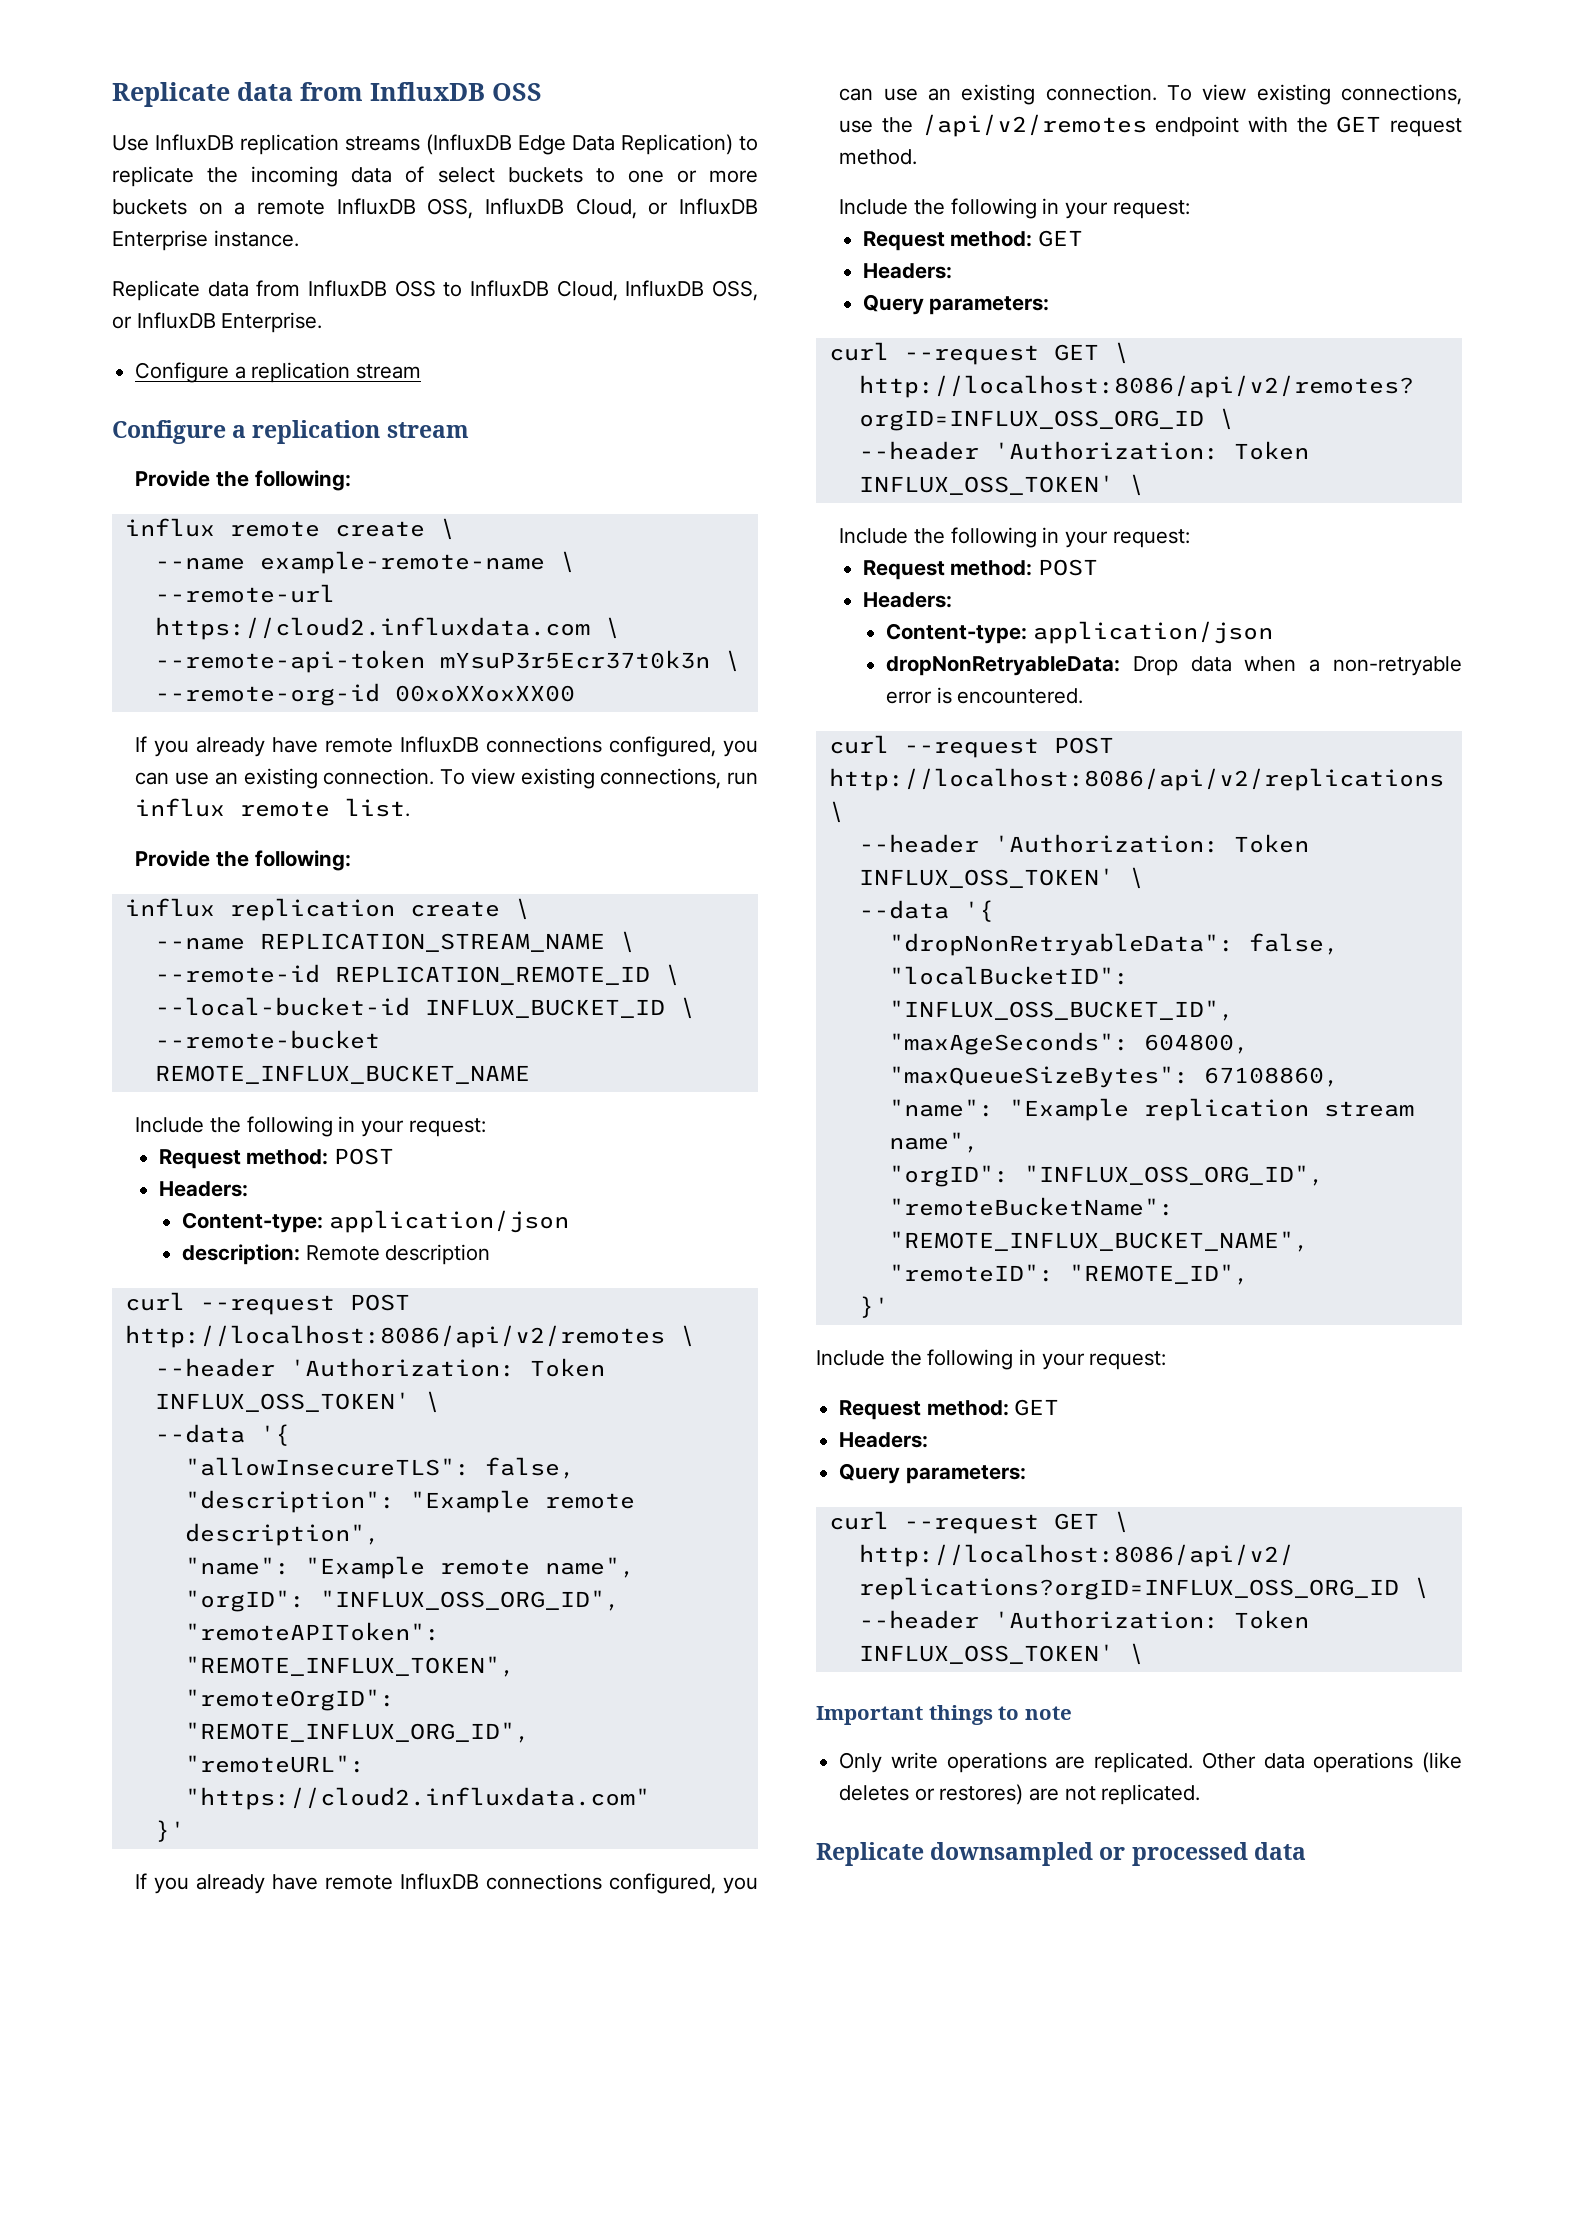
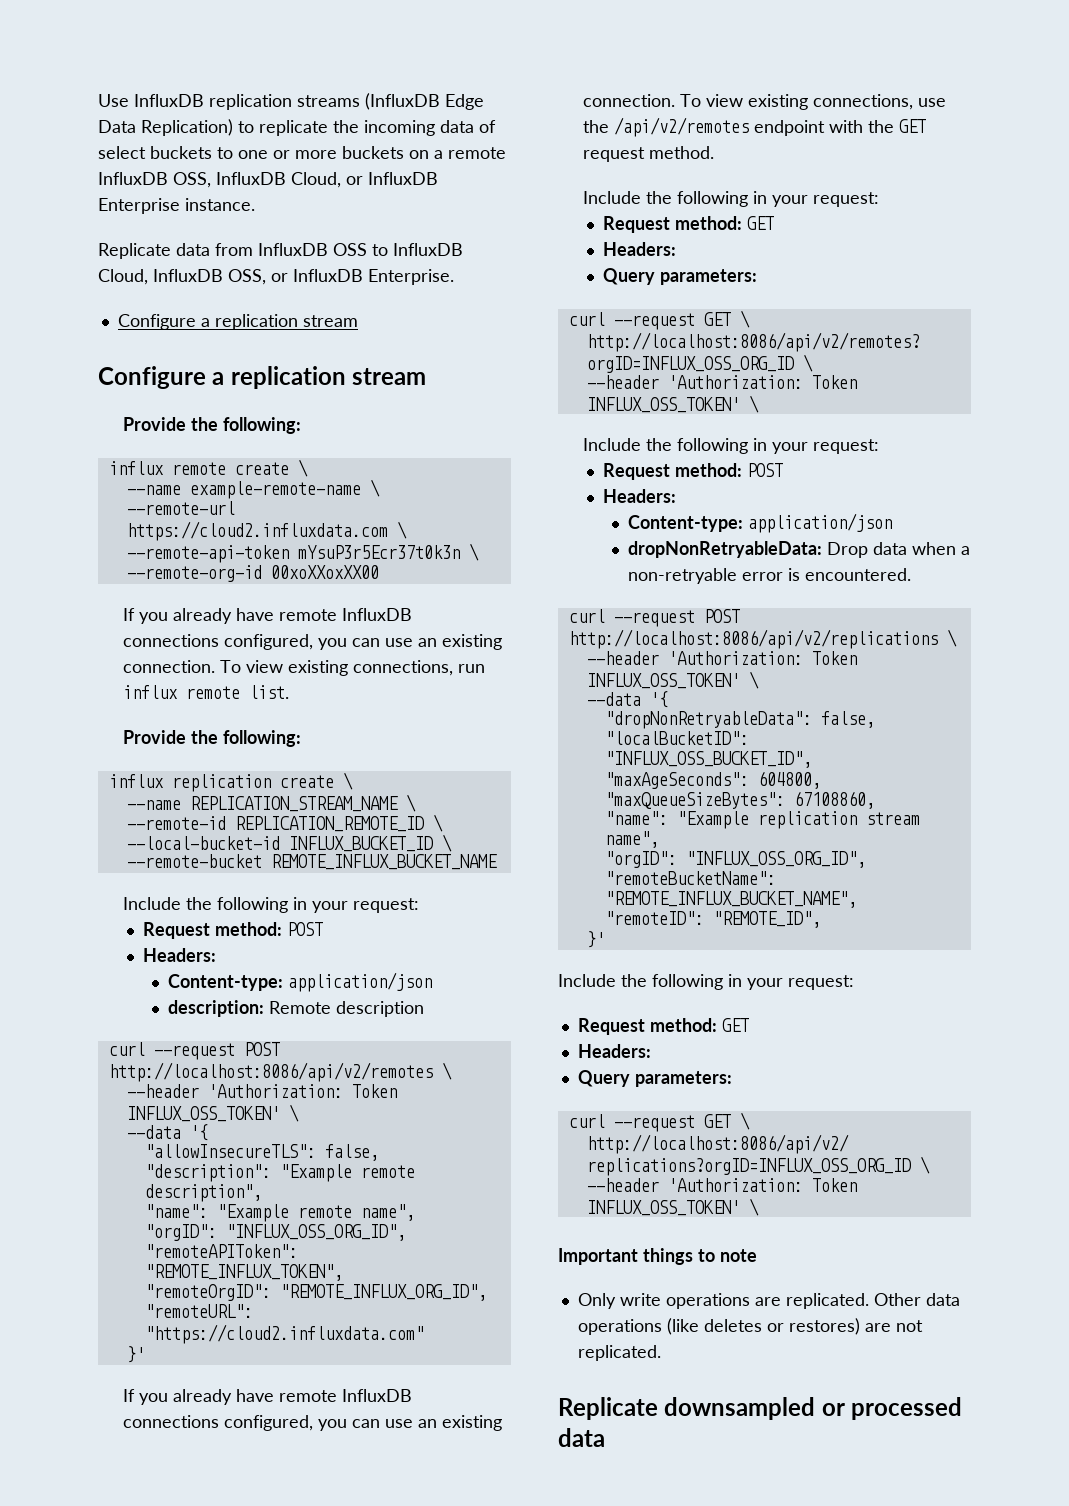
[112,82,542,107] Replicate data from InfluxDB OSS // -> (98, 100) none

